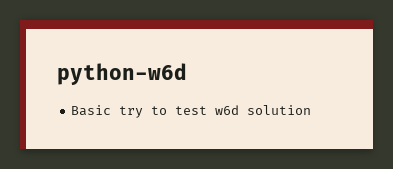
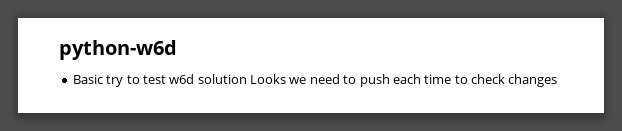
(312, 110) none -> [250,74,558,87] Looks we need to push each time to check changes

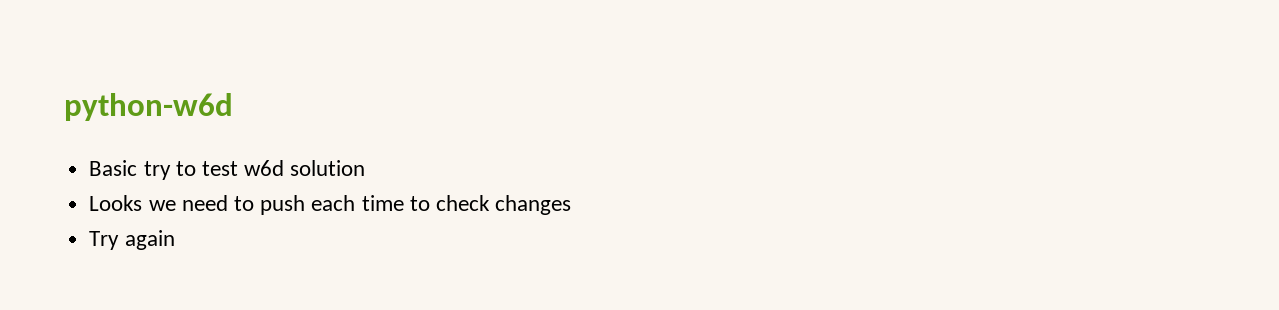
(247, 79) none -> (366, 168) //
(558, 80) none -> [89,230,175,250] // Try again

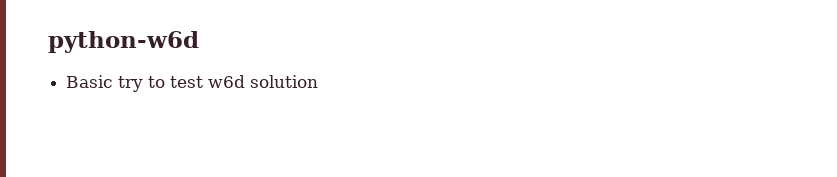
[89,195,572,215] [89,230,175,250] // Looks we need to push each time to check changes // Try again -> (319, 81) none

